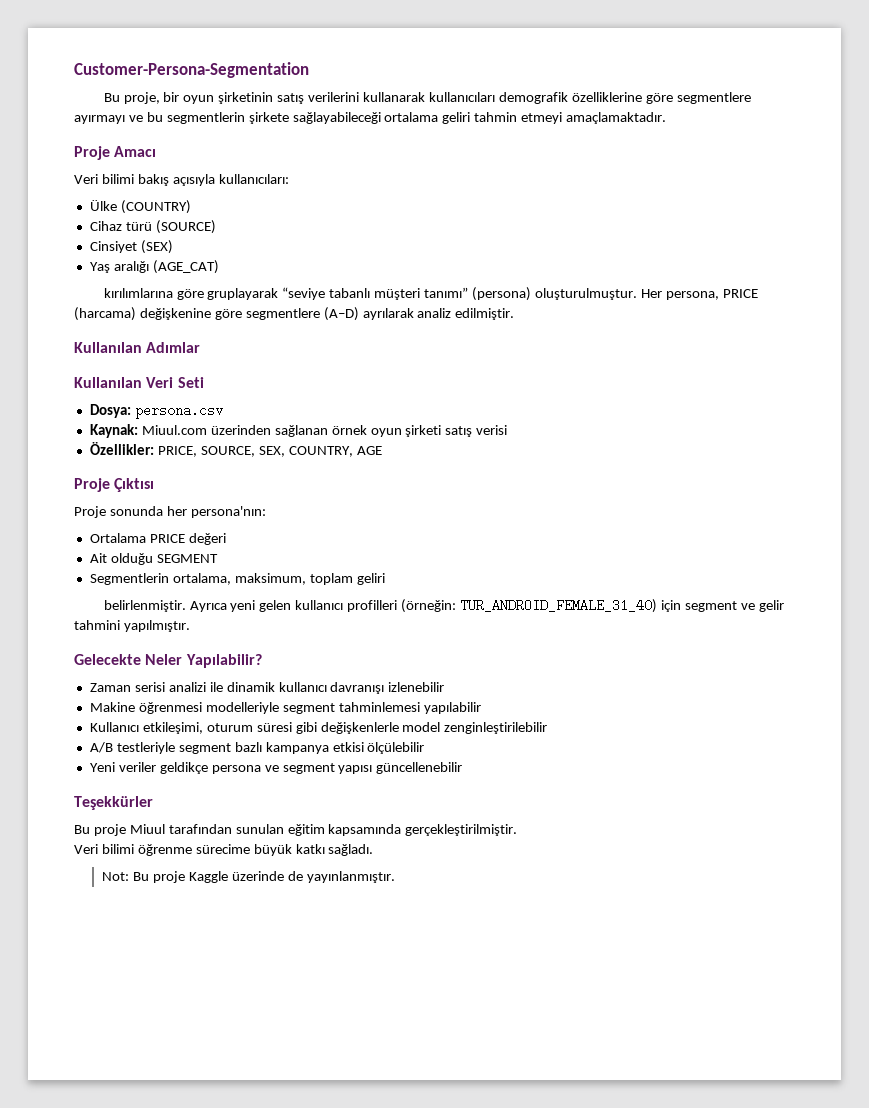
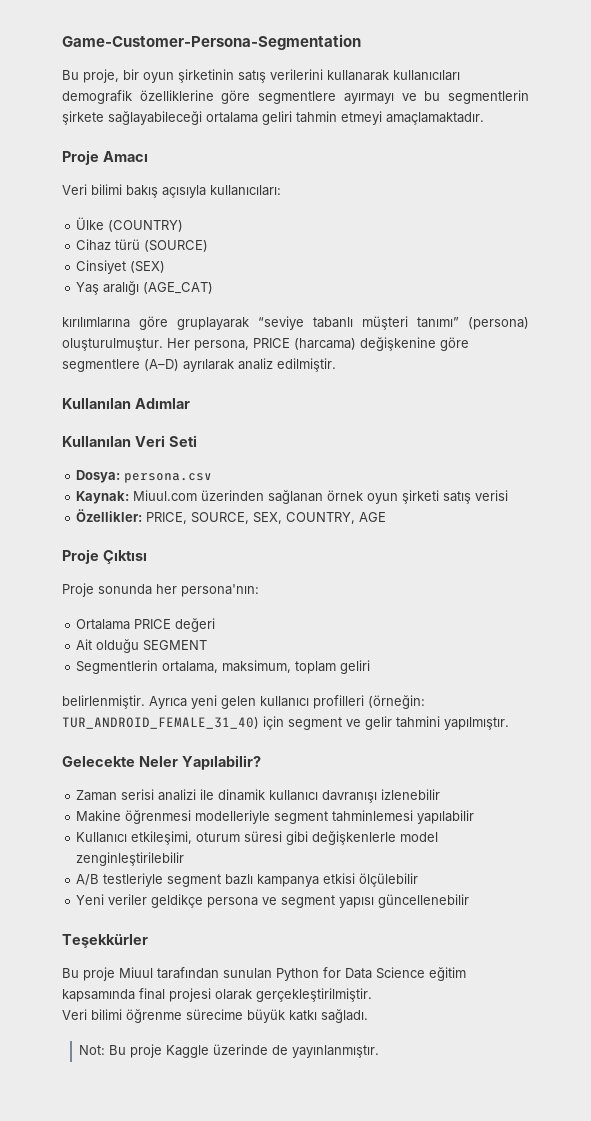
[74,62,309,78] Customer-Persona-Segmentation -> [62,34,361,50] Game-Customer-Persona-Segmentation
[287,824,402,836] eğitim kapsamında -> [276,967,466,981] [62,988,252,1002] Python for Data Science eğitim kapsamında final projesi olarak

